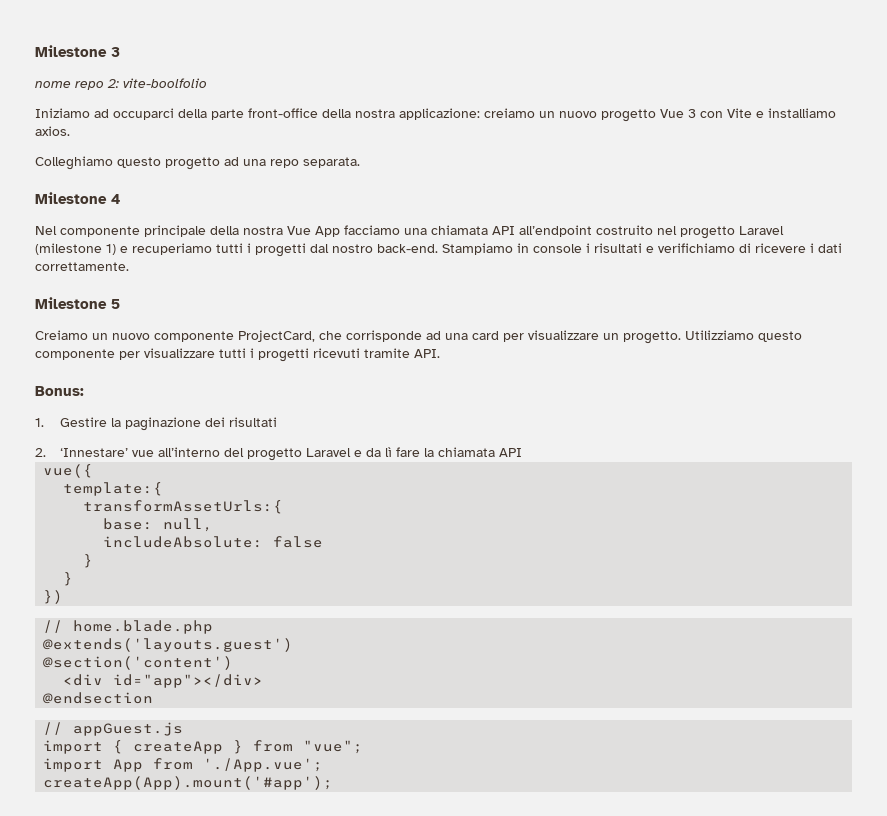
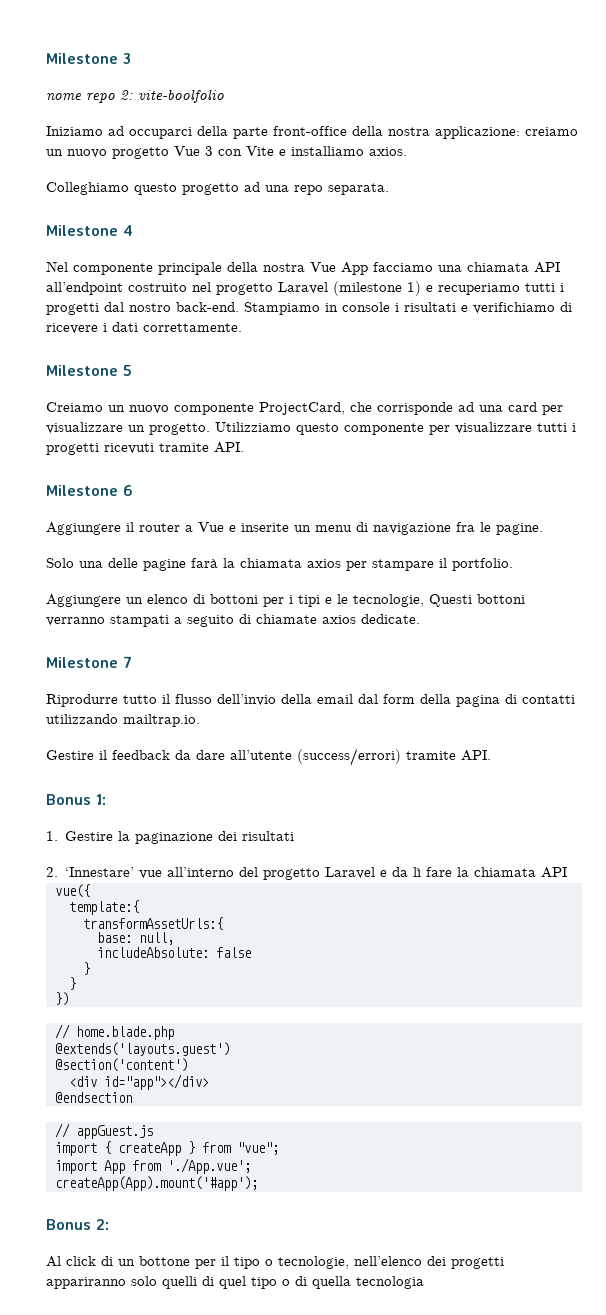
[35,386,84,396] Bonus: -> [46,485,133,496] [46,522,543,535] [46,558,513,571] [46,594,525,607] [46,614,420,627] [46,656,132,668] [46,694,575,707] [46,714,200,727] [46,748,491,766] [46,794,106,805] Milestone 6 // Aggiungere il router a Vue e inserite un menu di navigazione fra le pagine. // Solo una delle pagine farà la chiamata axios per stampare il portfolio. // Aggiungere un elenco di bottoni per i tipi e le tecnologie, Questi bottoni verranno stampati a seguito di chiamate axios dedicate. // Milestone 7 // Riprodurre tutto il flusso dell’invio della email dal form della pagina di contatti utilizzando mailtrap.io. // Gestire il feedback da dare all’utente (success/errori) tramite API. // Bonus 1:
(334, 783) none -> [46,1219,109,1230] [46,1256,504,1269] [46,1276,424,1289] // Bonus 2: // Al click di un bottone per il tipo o tecnologie, nell’elenco dei progetti appariranno solo quelli di quel tipo o di quella tecnologia

